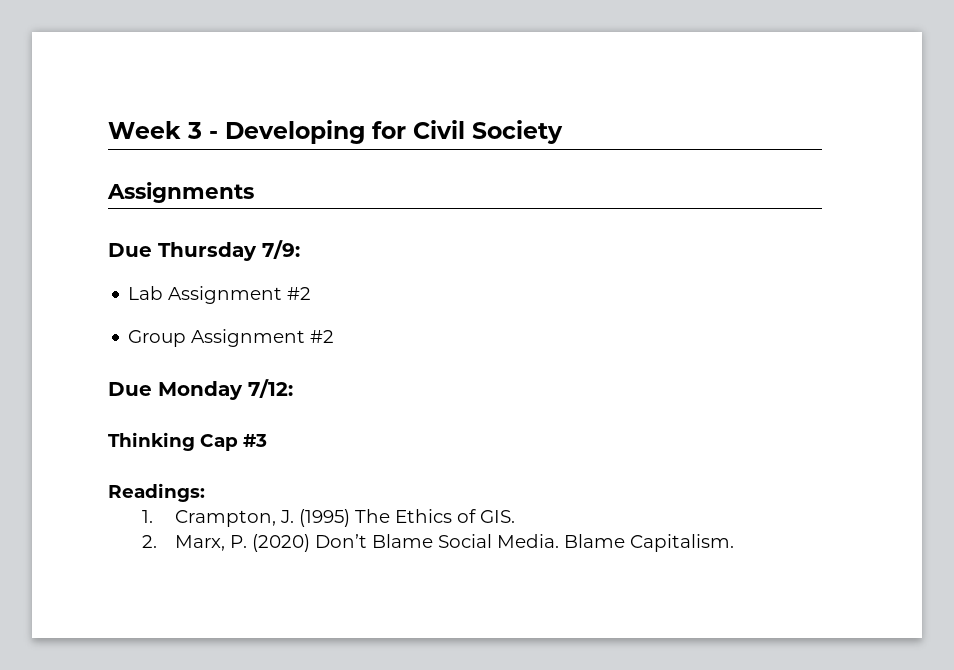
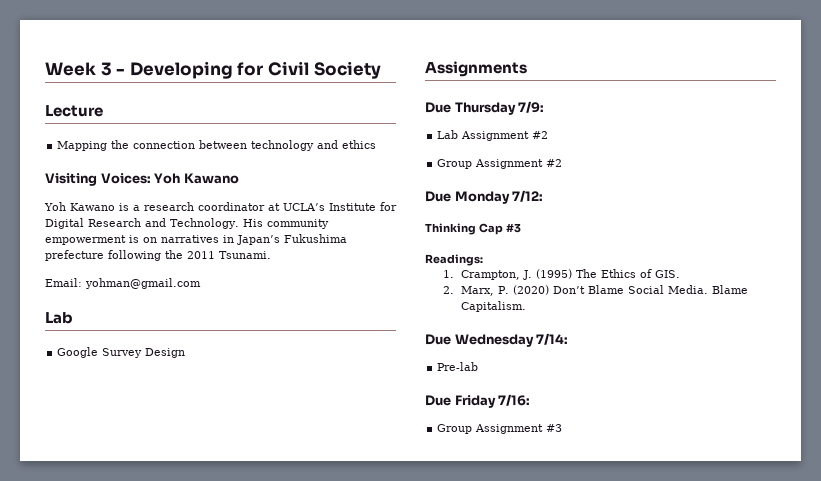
(563, 132) none -> [45,105,103,117] [57,140,377,151] [45,173,239,186] [44,202,397,211] [45,218,329,229] [45,234,347,245] [45,250,271,261] [45,278,201,289] [45,312,73,324] [57,347,186,358] // Lecture // Mapping the connection between technology and ethics // Visiting Voices: Yoh Kawano // Yoh Kawano is a research coordinator at UCLA’s Institute for Digital Research and Technology. His community empowerment is on narratives in Japan’s Fukushima prefecture following the 2011 Tsunami. // Email: yohman@gmail.com // Lab // Google Survey Design
(735, 543) none -> [425,333,569,347] [437,362,479,371] [425,394,531,408] [437,424,563,434] // Due Wednesday 7/14: // Pre-lab // Due Friday 7/16: // Group Assignment #3

